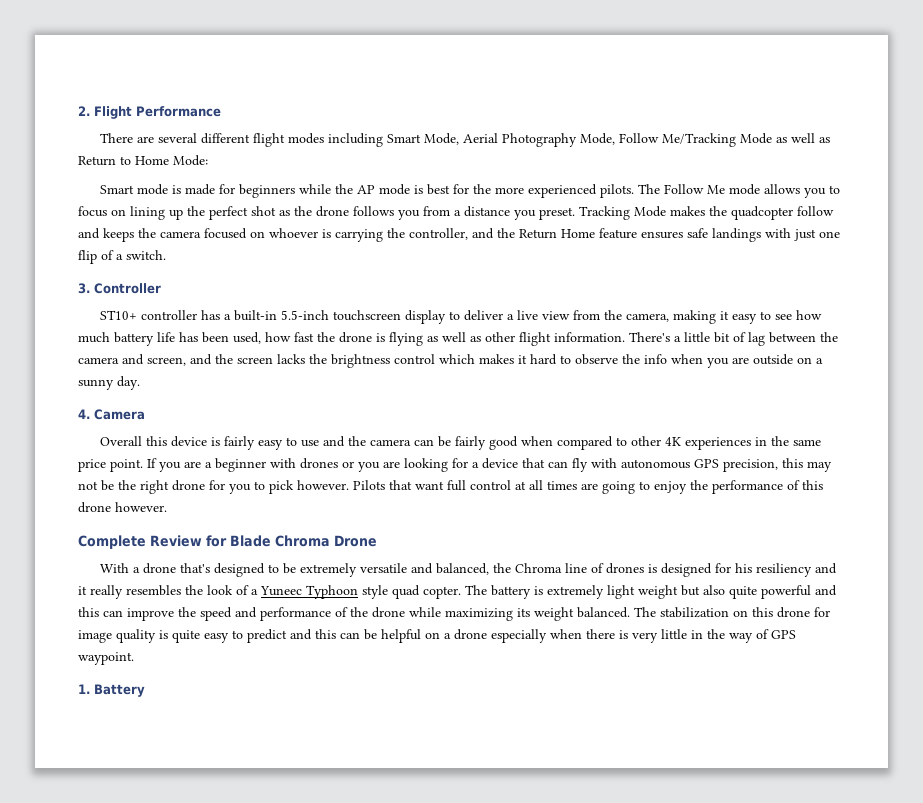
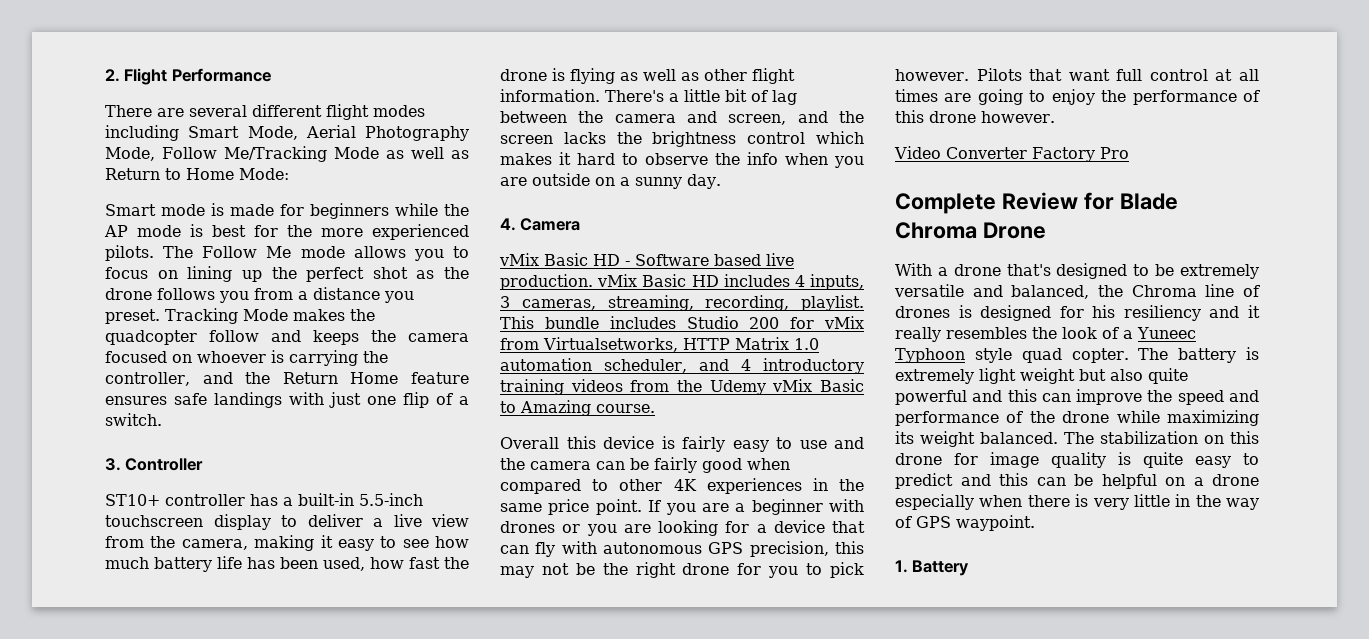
(145, 414) none -> [499,253,794,266] [500,274,864,290] [500,295,864,311] [500,316,864,329] [500,337,819,352] [500,358,864,374] [500,379,864,395] [500,400,655,416] // vMix Basic HD - Software based live production. vMix Basic HD includes 4 inputs, 3 cameras, streaming, recording, playlist. This bundle includes Studio 200 for vMix from Virtualsetworks, HTTP Matrix 1.0 automation scheduler, and 4 introductory training videos from the Udemy vMix Basic to Amazing course.
(167, 507) none -> [894,146,1129,162] // Video Converter Factory Pro

